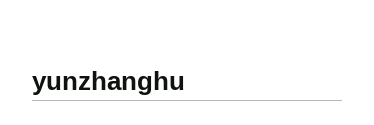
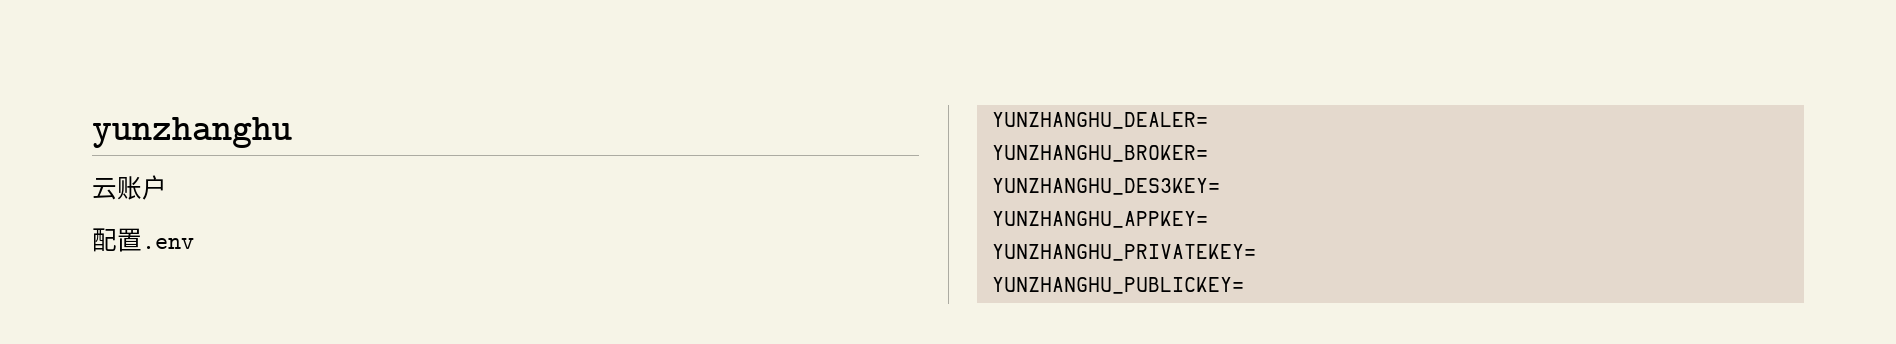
(185, 83) none -> [92,175,167,200] [92,228,194,252] [991,112,1208,129] [991,145,1208,162] [991,178,1220,195] [991,211,1208,228] [991,244,1256,261] [991,277,1244,294] // 云账户 // 配置.env // YUNZHANGHU_DEALER= // YUNZHANGHU_BROKER= // YUNZHANGHU_DES3KEY= // YUNZHANGHU_APPKEY= // YUNZHANGHU_PRIVATEKEY= // YUNZHANGHU_PUBLICKEY=

